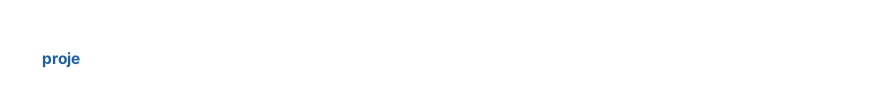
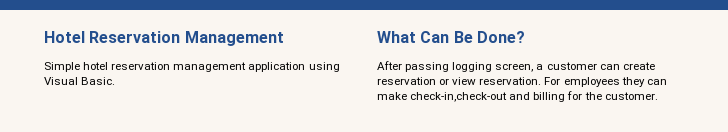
[42,52,80,68] proje -> [44,31,284,46] [44,62,340,72] [44,77,116,85] [377,31,525,43] [377,61,655,72] [377,77,667,87] [377,91,658,102] Hotel Reservation Management // Simple hotel reservation management application using Visual Basic. // What Can Be Done? // After passing logging screen, a customer can create reservation or view reservation. For employees they can make check-in,check-out and billing for the customer.

